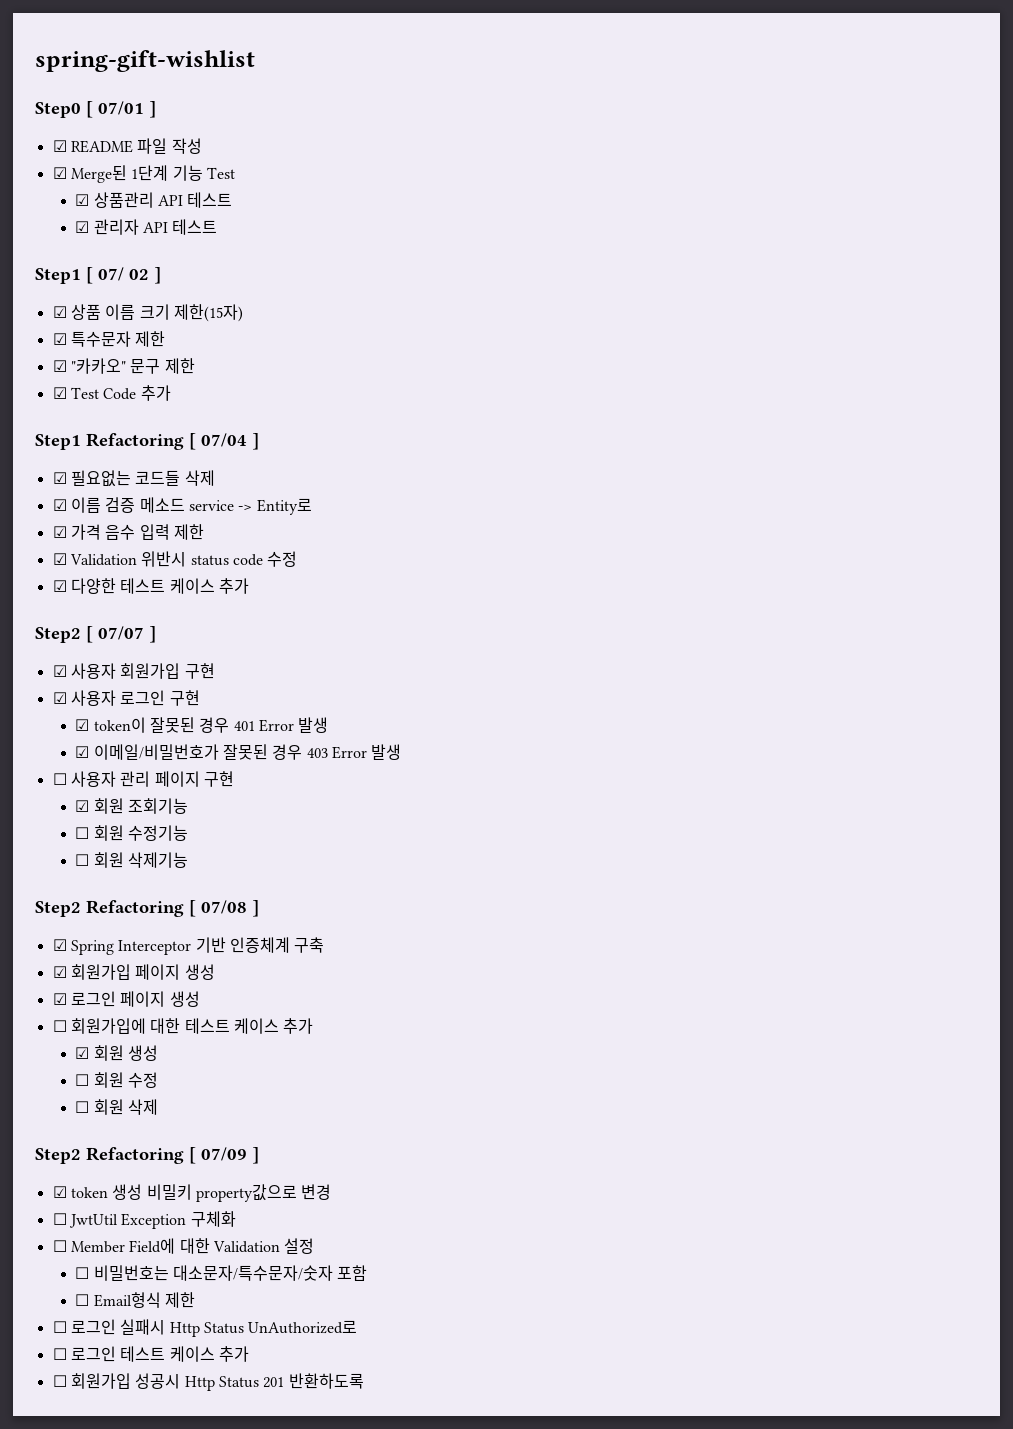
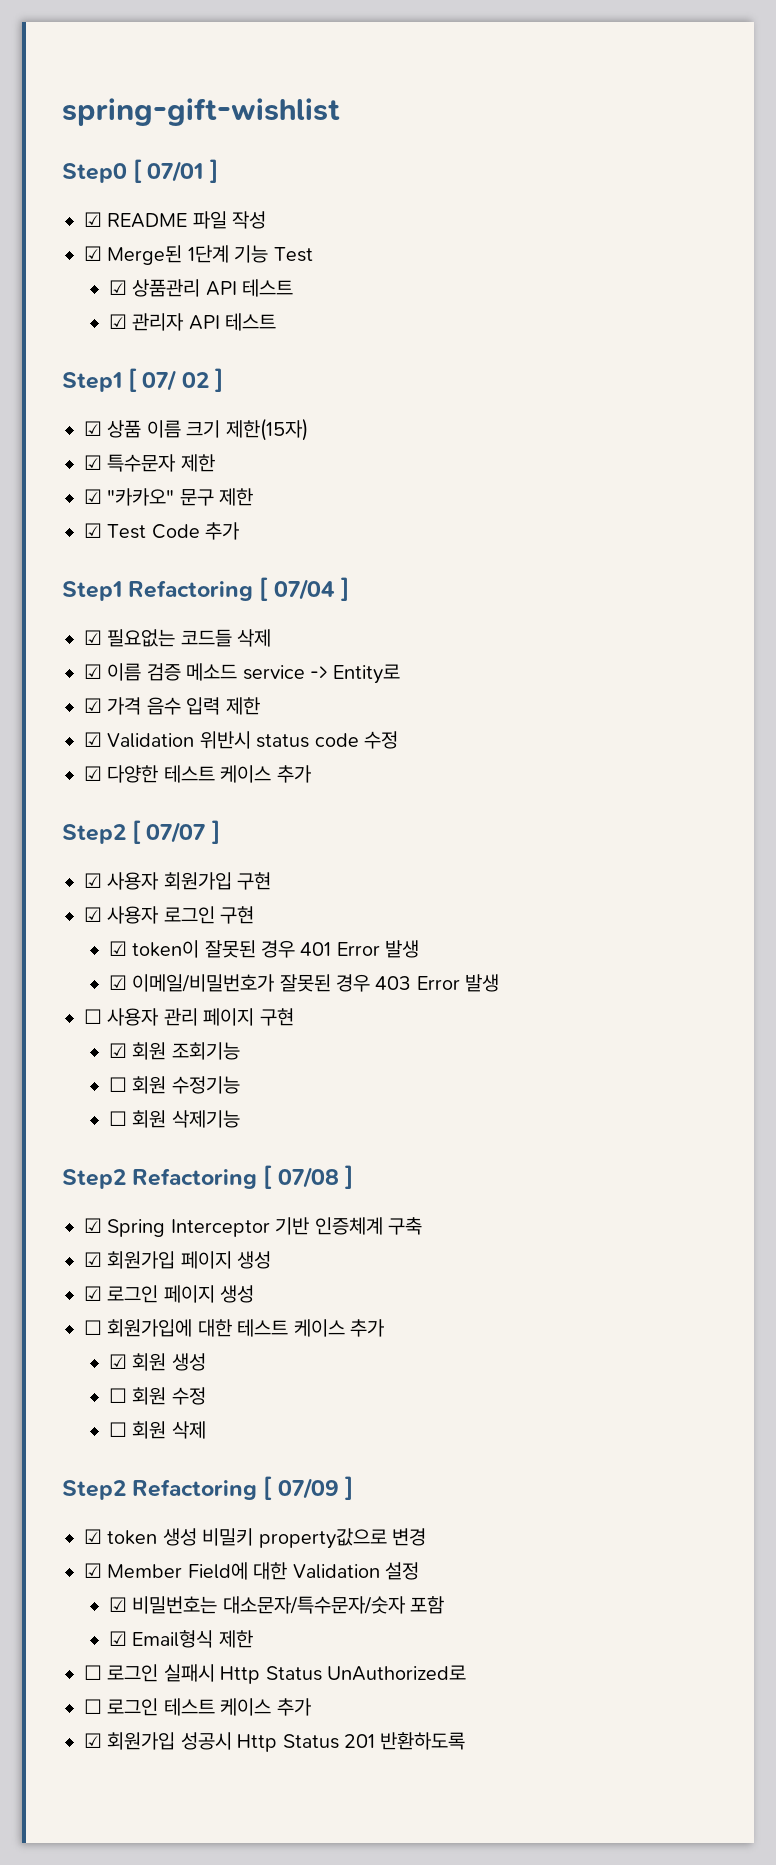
[52,1211,236,1229] [52,1240,67,1252] ☐ JwtUtil Exception 구체화 // ☐ -> [84,1563,102,1578] ☑
[75,1267,90,1279] ☐ -> [108,1597,127,1612] ☑
[75,1294,90,1306] ☐ -> [108,1631,127,1646] ☑
[52,1375,67,1387] ☐ -> [84,1733,102,1748] ☑

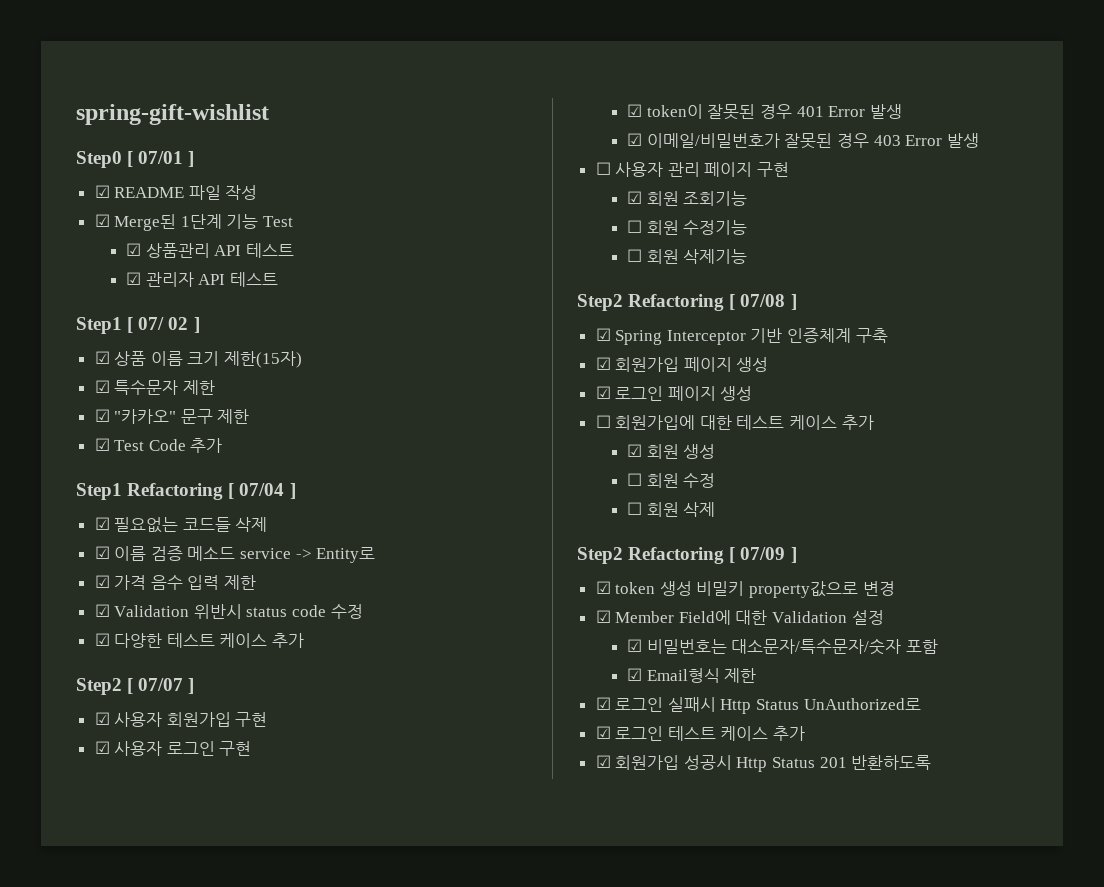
[84,1665,102,1680] ☐ -> [595,697,611,710] ☑
[84,1699,102,1714] ☐ -> [595,726,611,739] ☑

